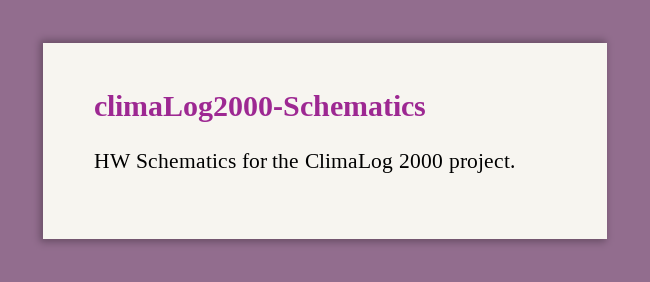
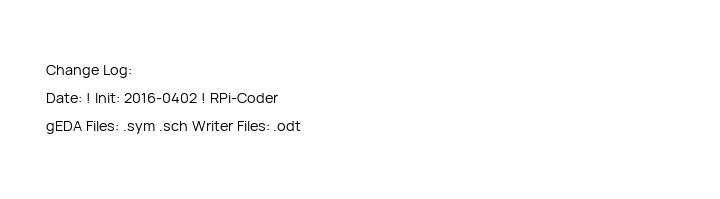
[94,95,426,122] [94,153,515,173] climaLog2000-Schematics // HW Schematics for the ClimaLog 2000 project. -> [46,65,132,78] [46,93,278,103] [46,121,302,134] Change Log: // Date: ! Init: 2016-0402 ! RPi-Coder // gEDA Files: .sym .sch Writer Files: .odt

